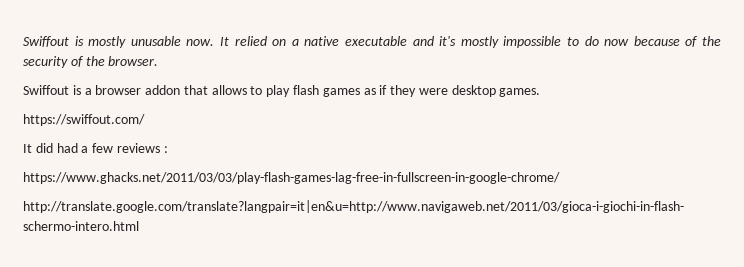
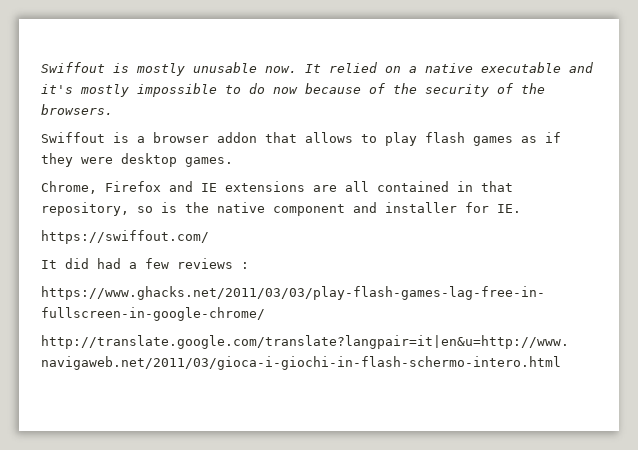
[108,56,159,66] browser. -> [41,104,113,115] browsers.
(541, 92) none -> [41,181,513,194] [41,202,521,216] // Chrome, Firefox and IE extensions are all contained in that repository, so is the native component and installer for IE.

